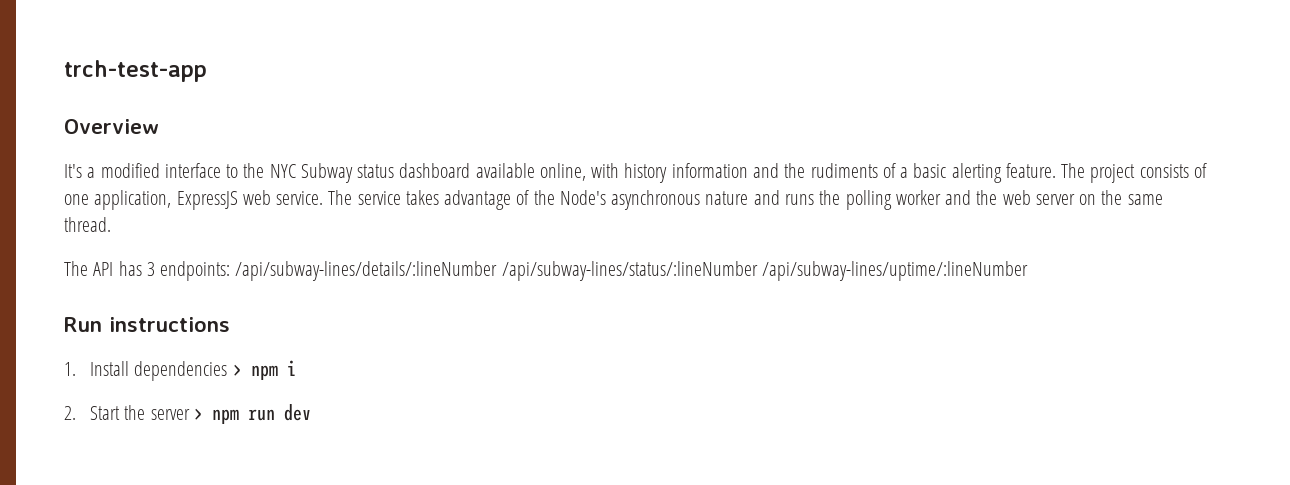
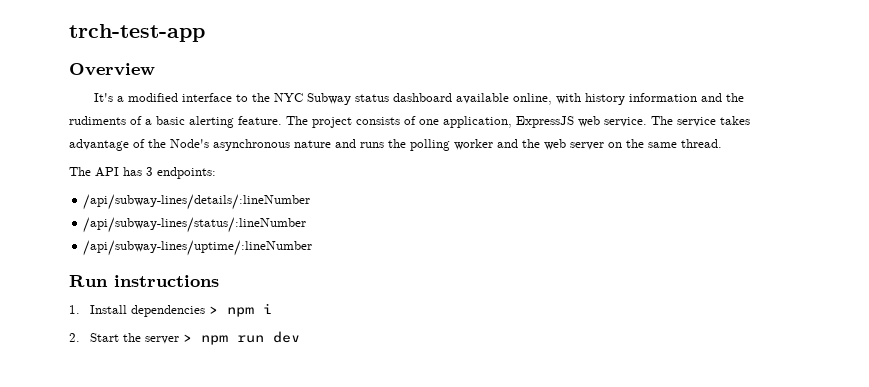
(231, 271) none -> (216, 173) //
(498, 271) none -> (311, 202) //
(758, 271) none -> (307, 225) //

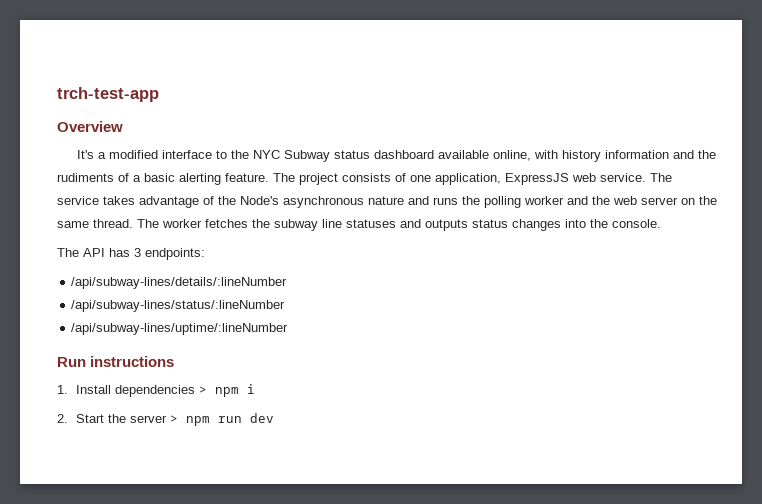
(722, 143) none -> [137,219,661,231] The worker fetches the subway line statuses and outputs status changes into the console.

